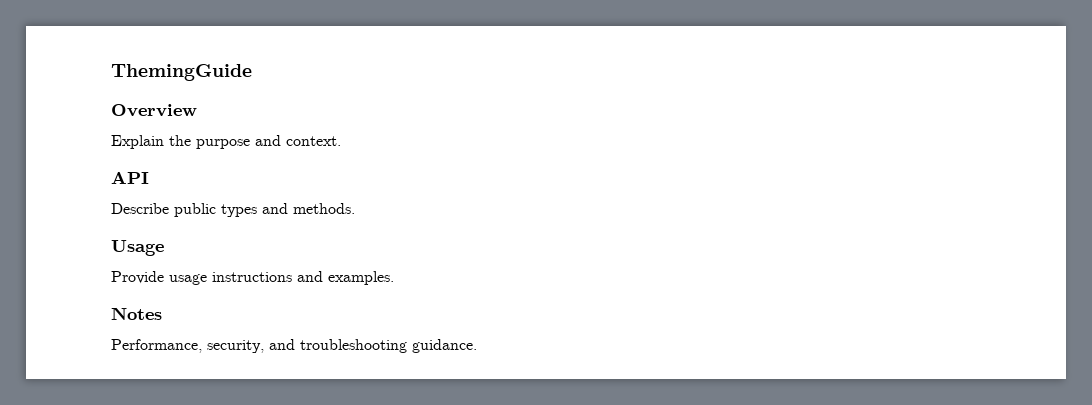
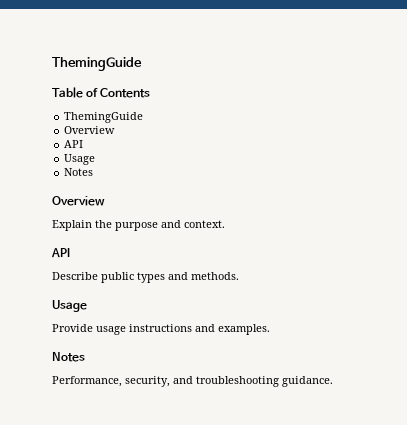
[111,64,252,81] ThemingGuide -> [52,57,142,71] [52,87,151,98] [64,112,144,123] [64,126,116,134] [64,140,84,148] [64,154,96,165] [64,168,94,176] ThemingGuide // Table of Contents // ThemingGuide // Overview // API // Usage // Notes

